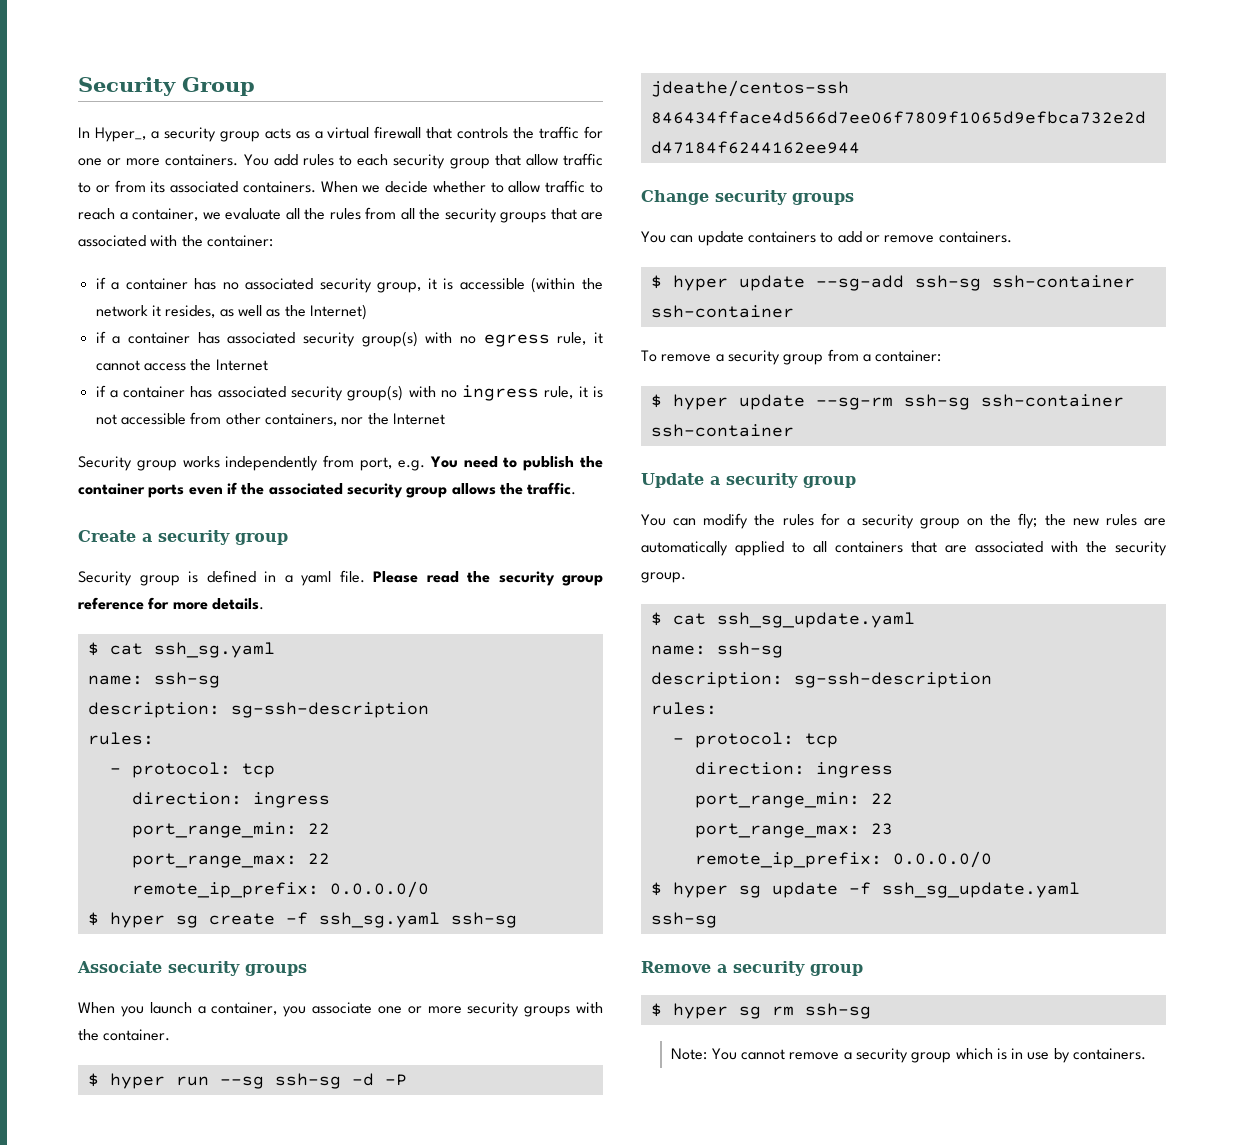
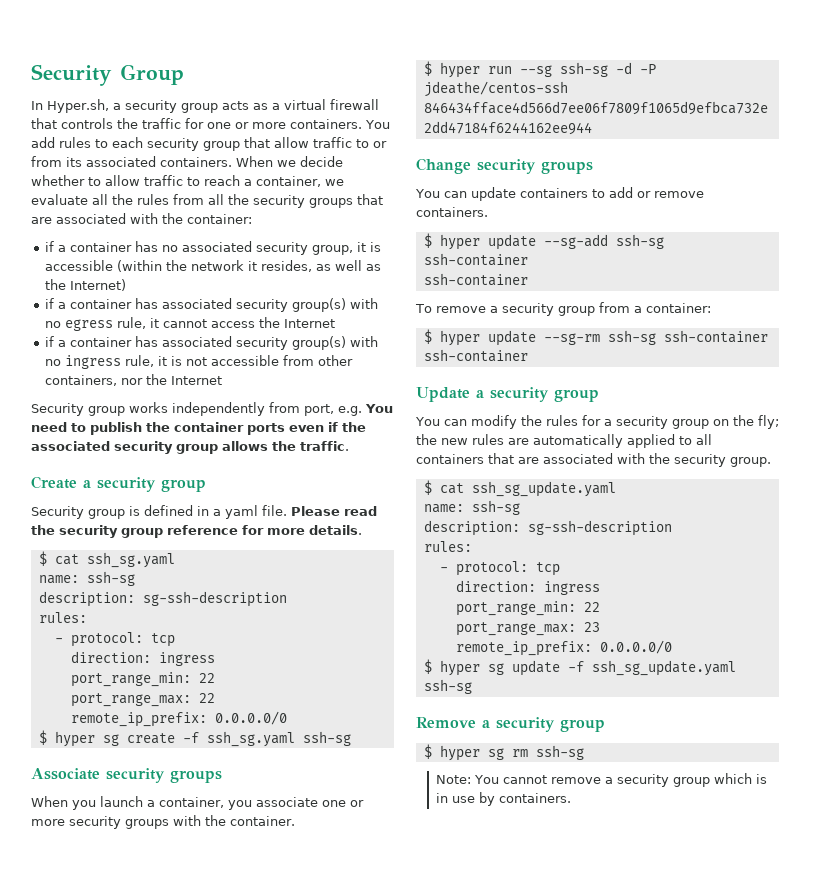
[94,127,146,142] Hyper_, -> [47,99,109,113] Hyper.sh,

